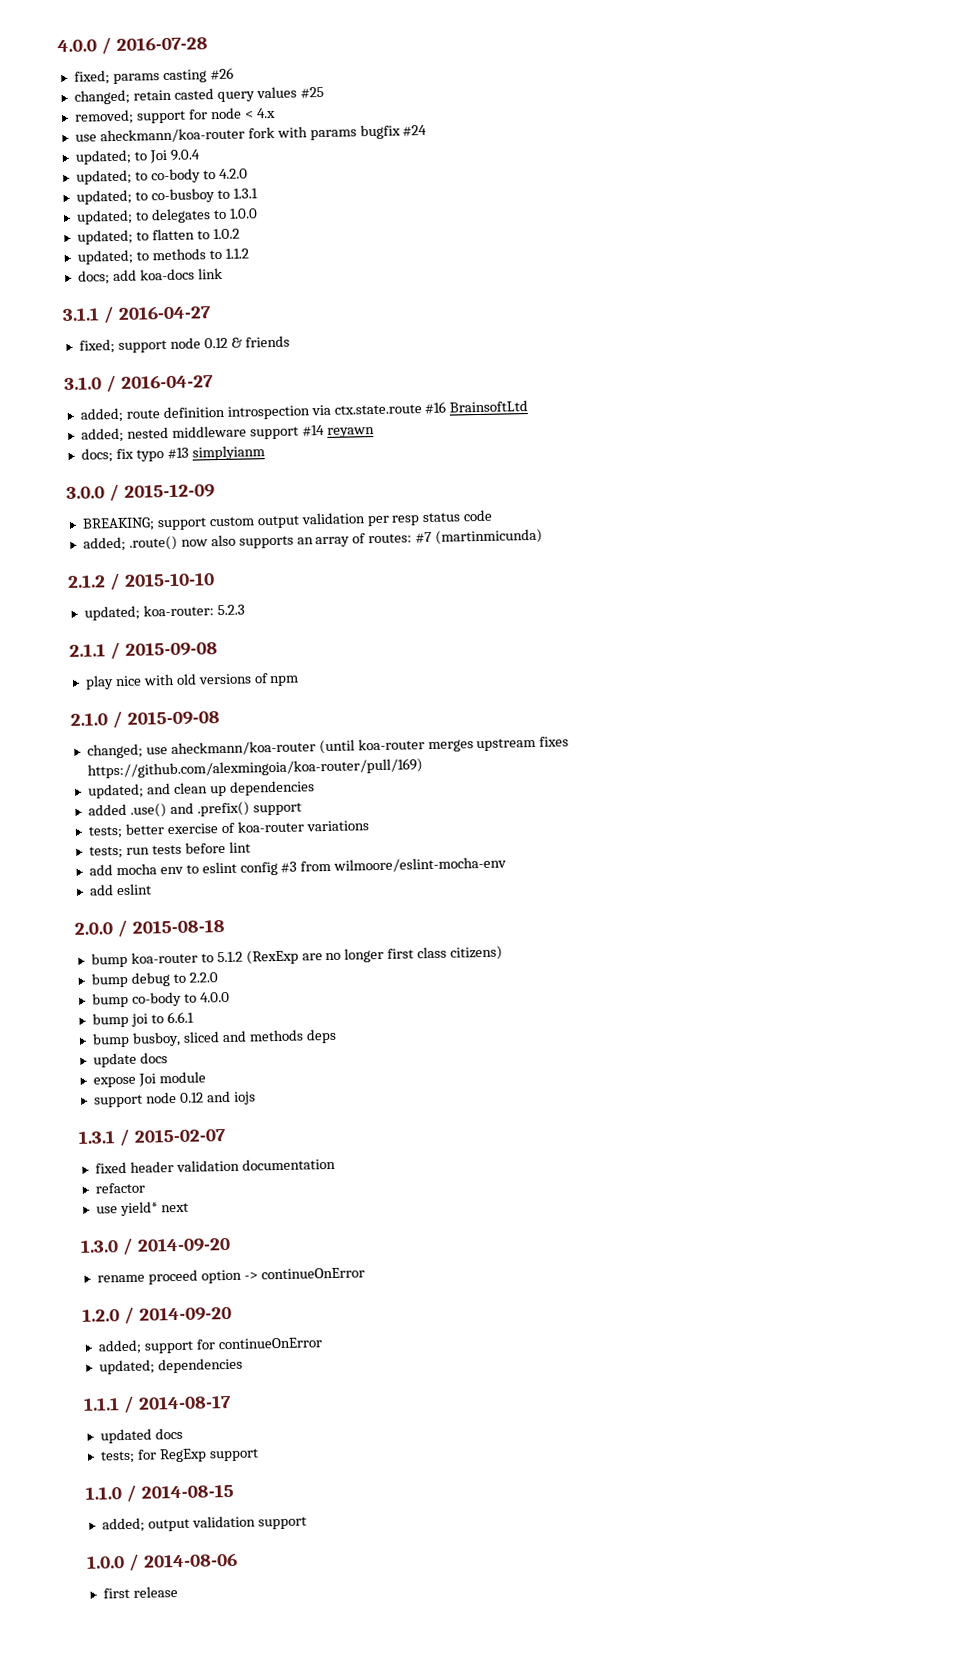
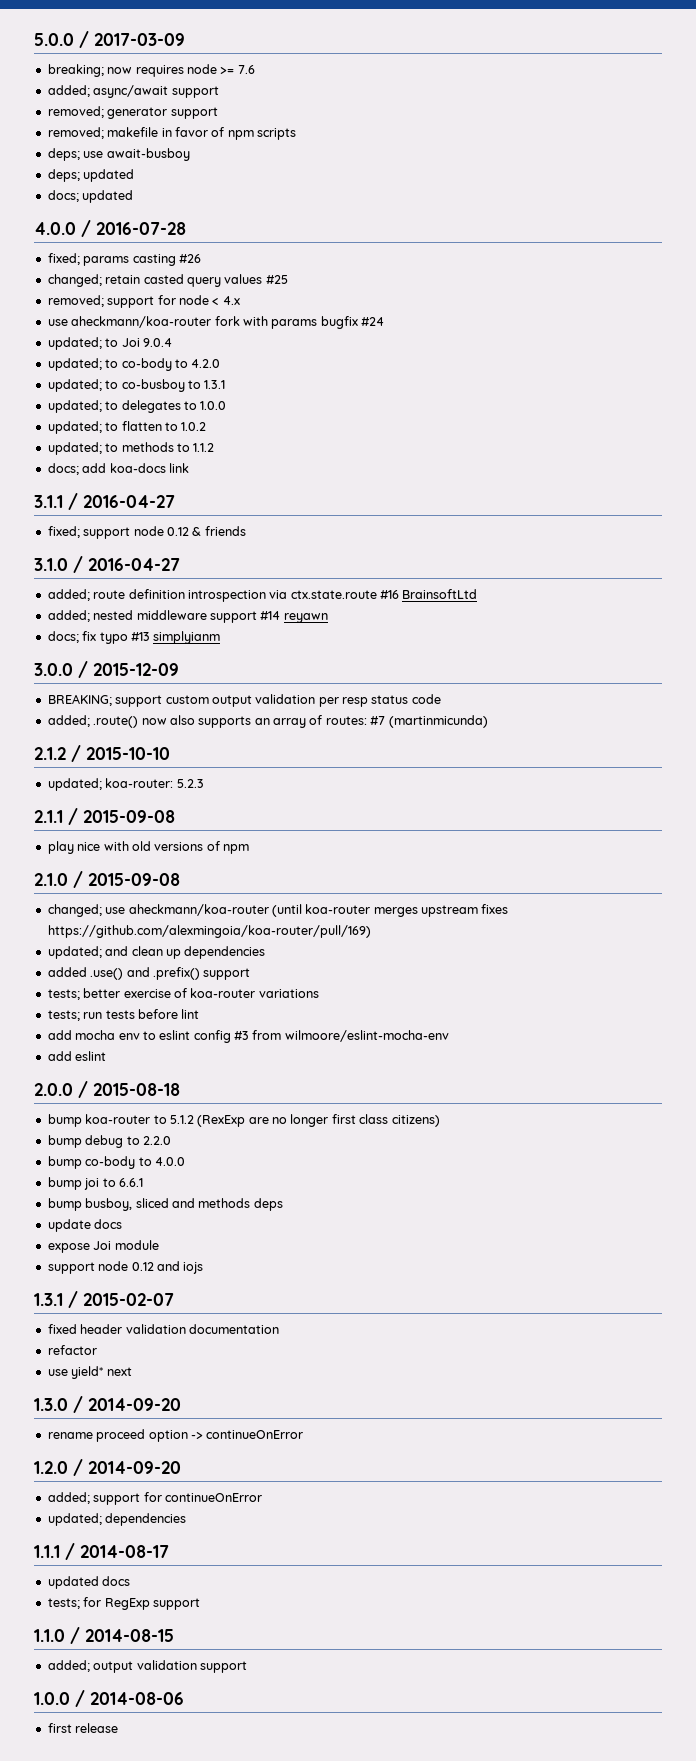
(57, 46) none -> [34,31,185,48] [47,64,255,77] [47,85,219,98] [47,106,218,119] [47,127,296,140] [47,148,190,161] [47,169,135,182] [47,190,134,203] 5.0.0 / 2017-03-09 // breaking; now requires node >= 7.6 // added; async/await support // removed; generator support // removed; makefile in favor of npm scripts // deps; use await-busboy // deps; updated // docs; updated //

